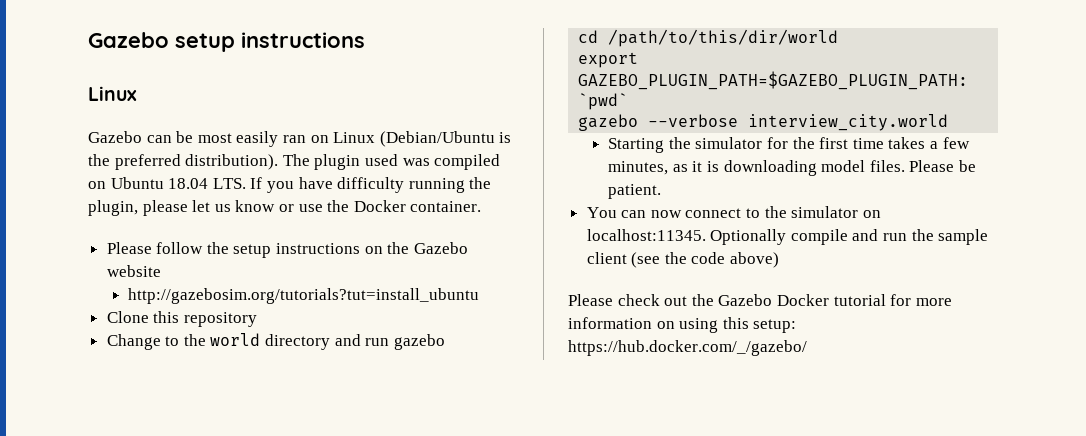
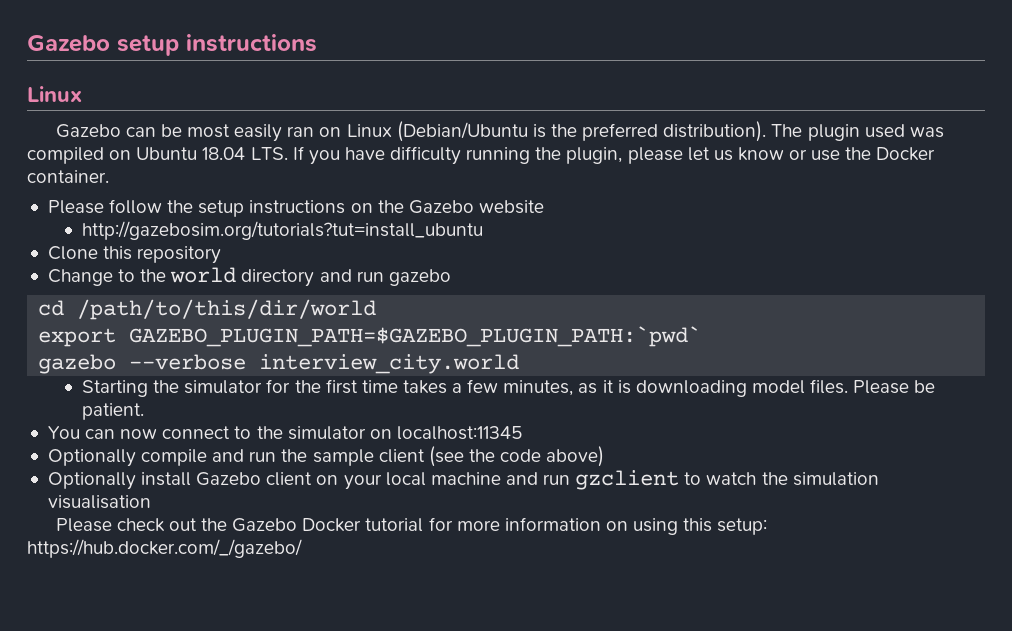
[586,229,706,241] localhost:11345. -> [396,426,522,440] localhost:11345 //
(780, 260) none -> [47,470,879,490] [47,495,151,509] // Optionally install Gazebo client on your local machine and run gzclient to watch the simulation visualisation

